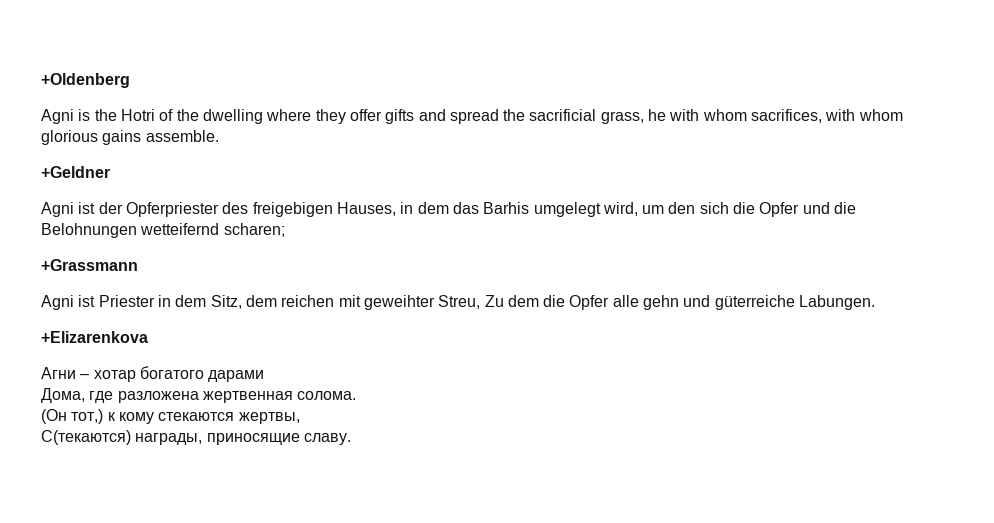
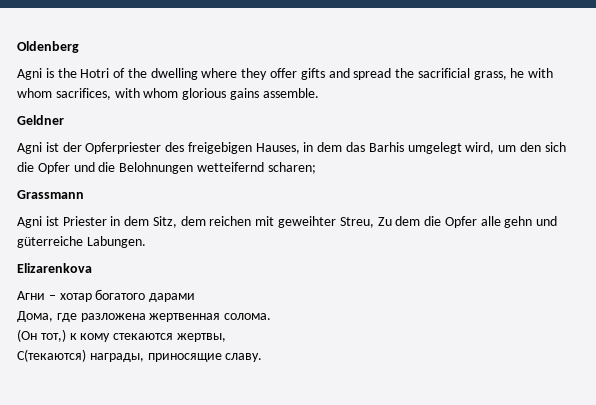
[41,73,130,88] +Oldenberg -> [17,41,79,53] Oldenberg
[41,166,110,178] +Geldner -> [17,115,64,125] Geldner
[41,259,138,271] +Grassmann -> [17,190,84,199] Grassmann
[41,331,148,343] +Elizarenkova -> [17,263,92,273] Elizarenkova

